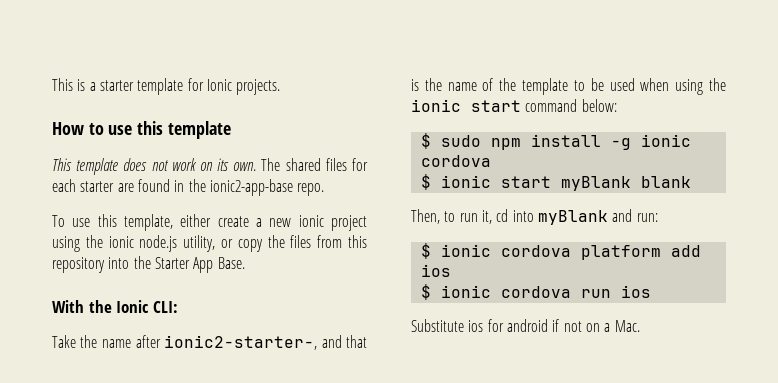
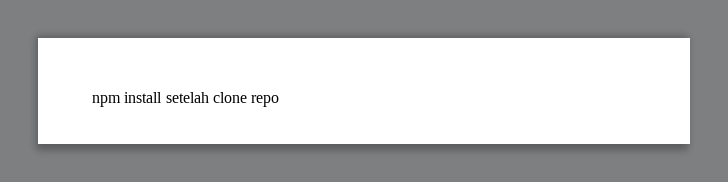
[52,78,281,95] [52,121,231,139] [52,158,369,175] [52,179,325,196] [52,214,368,231] [52,235,368,252] [52,256,245,273] [52,300,178,313] [52,335,367,350] [411,78,726,95] [411,99,617,112] [420,133,691,150] [420,155,491,167] [420,174,691,191] [411,209,658,225] [420,243,701,260] [420,264,451,277] [420,284,651,300] [411,319,640,332] This is a starter template for Ionic projects. // How to use this template // This template does not work on its own. The shared files for each starter are found in the ionic2-app-base repo. // To use this template, either create a new ionic project using the ionic node.js utility, or copy the files from this repository into the Starter App Base. // With the Ionic CLI: // Take the name after ionic2-starter-, and that is the name of the template to be used when using the ionic start command below: // $ sudo npm install -g ionic cordova // $ ionic start myBlank blank // Then, to run it, cd into myBlank and run: // $ ionic cordova platform add ios // $ ionic cordova run ios // Substitute ios for android if not on a Mac. -> [92,92,280,107] npm install setelah clone repo

